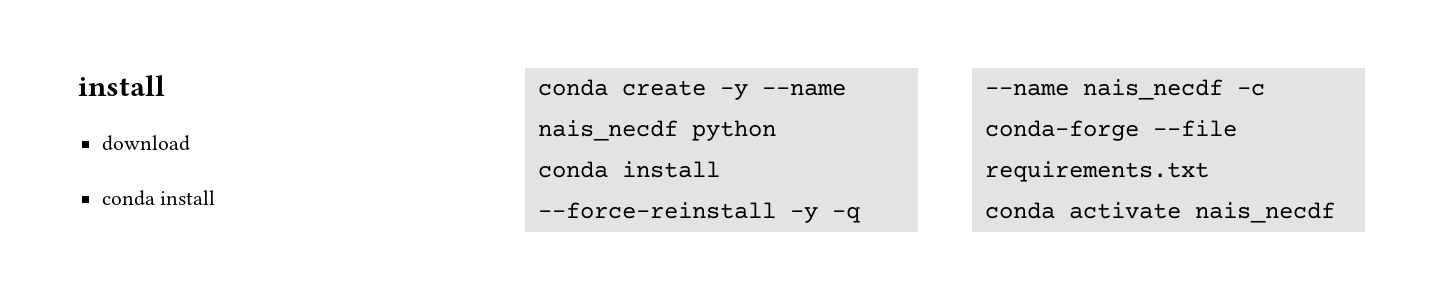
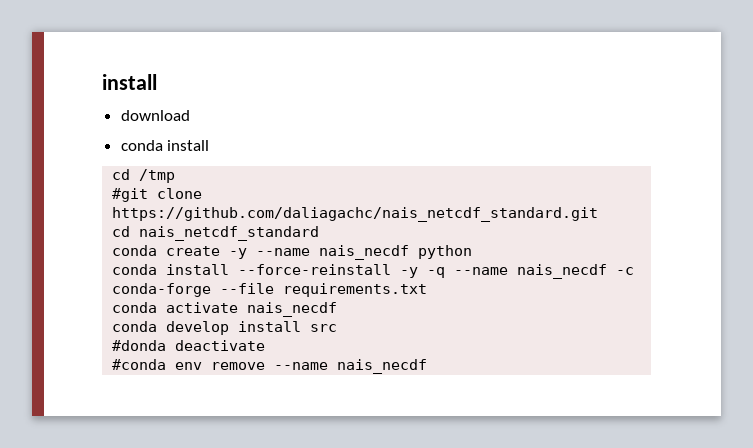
(216, 197) none -> [112,169,176,183] [112,188,203,202] [112,207,599,222] [112,226,320,241] // cd /tmp // #git clone https://github.com/daliagachc/nais_netcdf_standard.git // cd nais_netcdf_standard
(1335, 212) none -> [112,321,338,335] [112,340,266,351] [112,359,428,374] // conda develop install src // #donda deactivate // #conda env remove --name nais_necdf

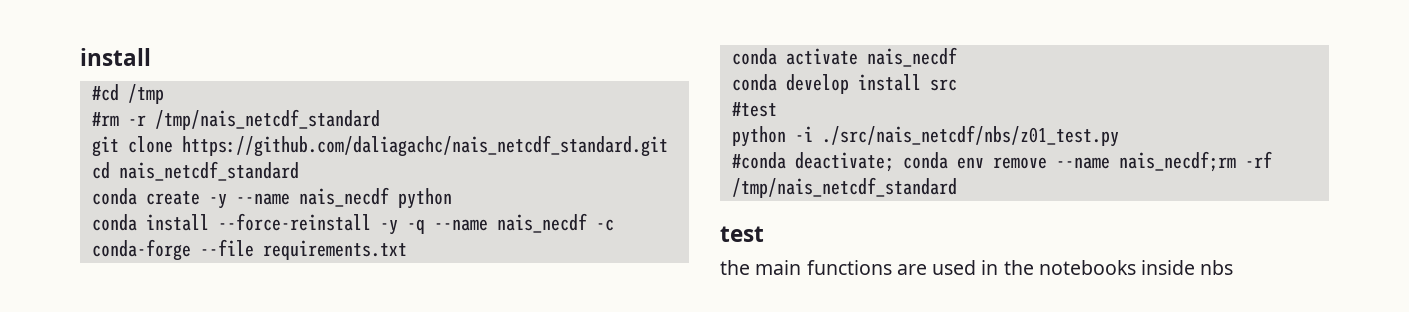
[102,74,157,90] [120,110,190,121] [120,140,210,151] [112,169,176,183] [112,188,149,202] install // download // conda install // cd /tmp // #git -> [80,48,151,66] [91,84,164,104] [91,109,380,130] [91,136,119,157] install // #cd /tmp // #rm -r /tmp/nais_netcdf_standard // git
[112,340,266,351] #donda deactivate -> [731,102,777,117] [731,125,1119,147] #test // python -i ./src/nais_netcdf/nbs/z01_test.py
(167, 364) none -> [794,152,948,172] deactivate; conda
[337,359,428,374] nais_necdf -> [1118,151,1272,172] [731,177,957,198] [720,226,764,242] [720,260,1234,275] nais_necdf;rm -rf /tmp/nais_netcdf_standard // test // the main functions are used in the notebooks inside nbs

